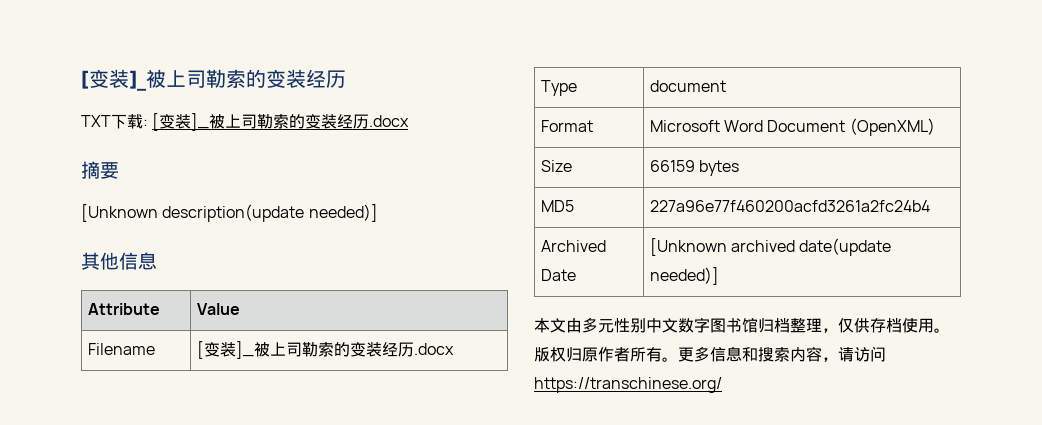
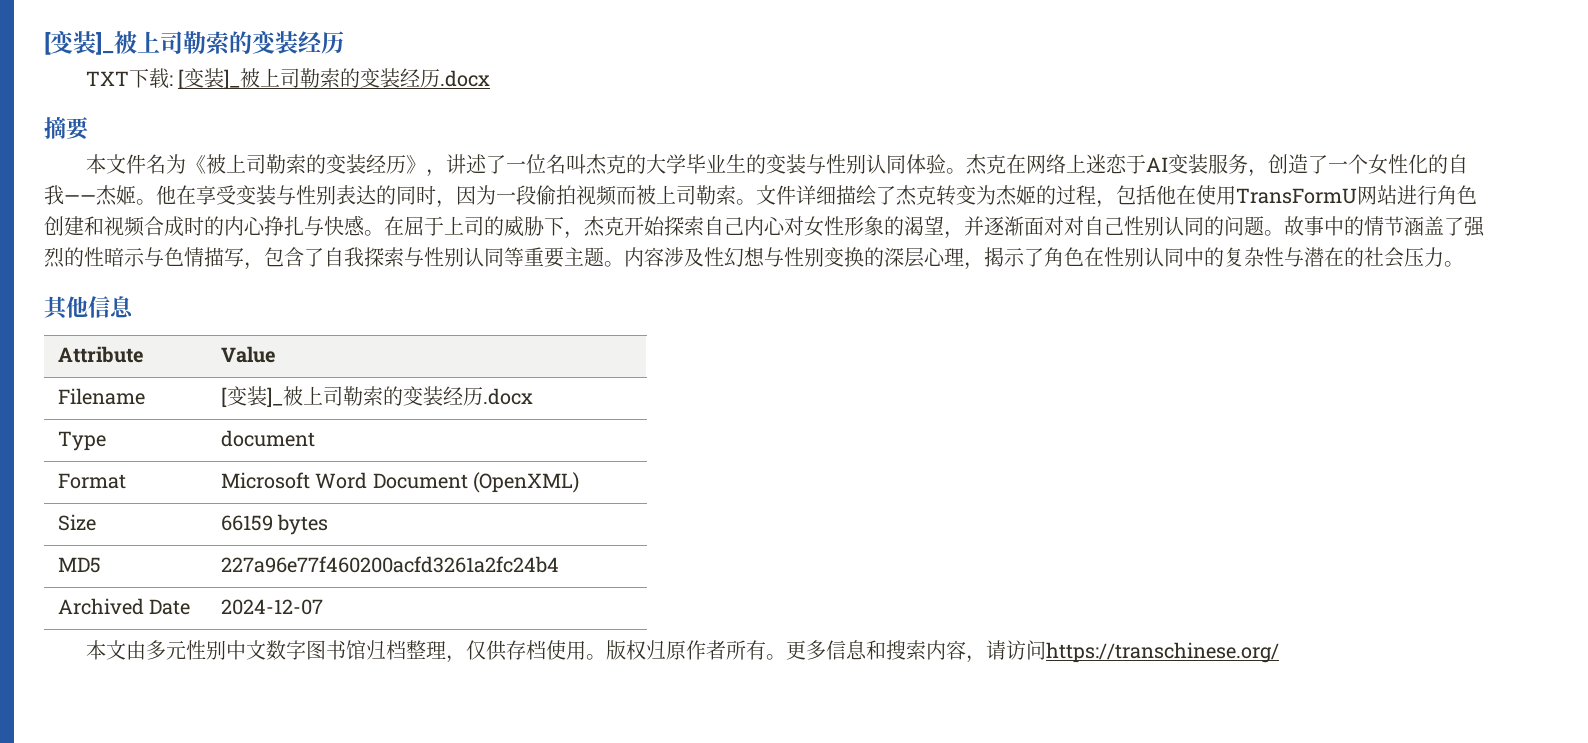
[81,204,378,222] [Unknown description(update needed)] -> [85,154,1468,177] [44,185,1477,208] [44,215,1485,239] [44,247,1464,270] 本文件名为《被上司勒索的变装经历》，讲述了一位名叫杰克的大学毕业生的变装与性别认同体验。杰克在网络上迷恋于AI变装服务，创造了一个女性化的自我——杰姬。他在享受变装与性别表达的同时，因为一段偷拍视频而被上司勒索。文件详细描绘了杰克转变为杰姬的过程，包括他在使用TransFormU网站进行角色创建和视频合成时的内心挣扎与快感。在屈于上司的威胁下，杰克开始探索自己内心对女性形象的渴望，并逐渐面对对自己性别认同的问题。故事中的情节涵盖了强烈的性暗示与色情描写，包含了自我探索与性别认同等重要主题。内容涉及性幻想与性别变换的深层心理，揭示了角色在性别认同中的复杂性与潜在的社会压力。
[649,238,892,256] [649,267,719,285] [Unknown archived date(update needed)] -> [221,599,324,615] 2024-12-07

